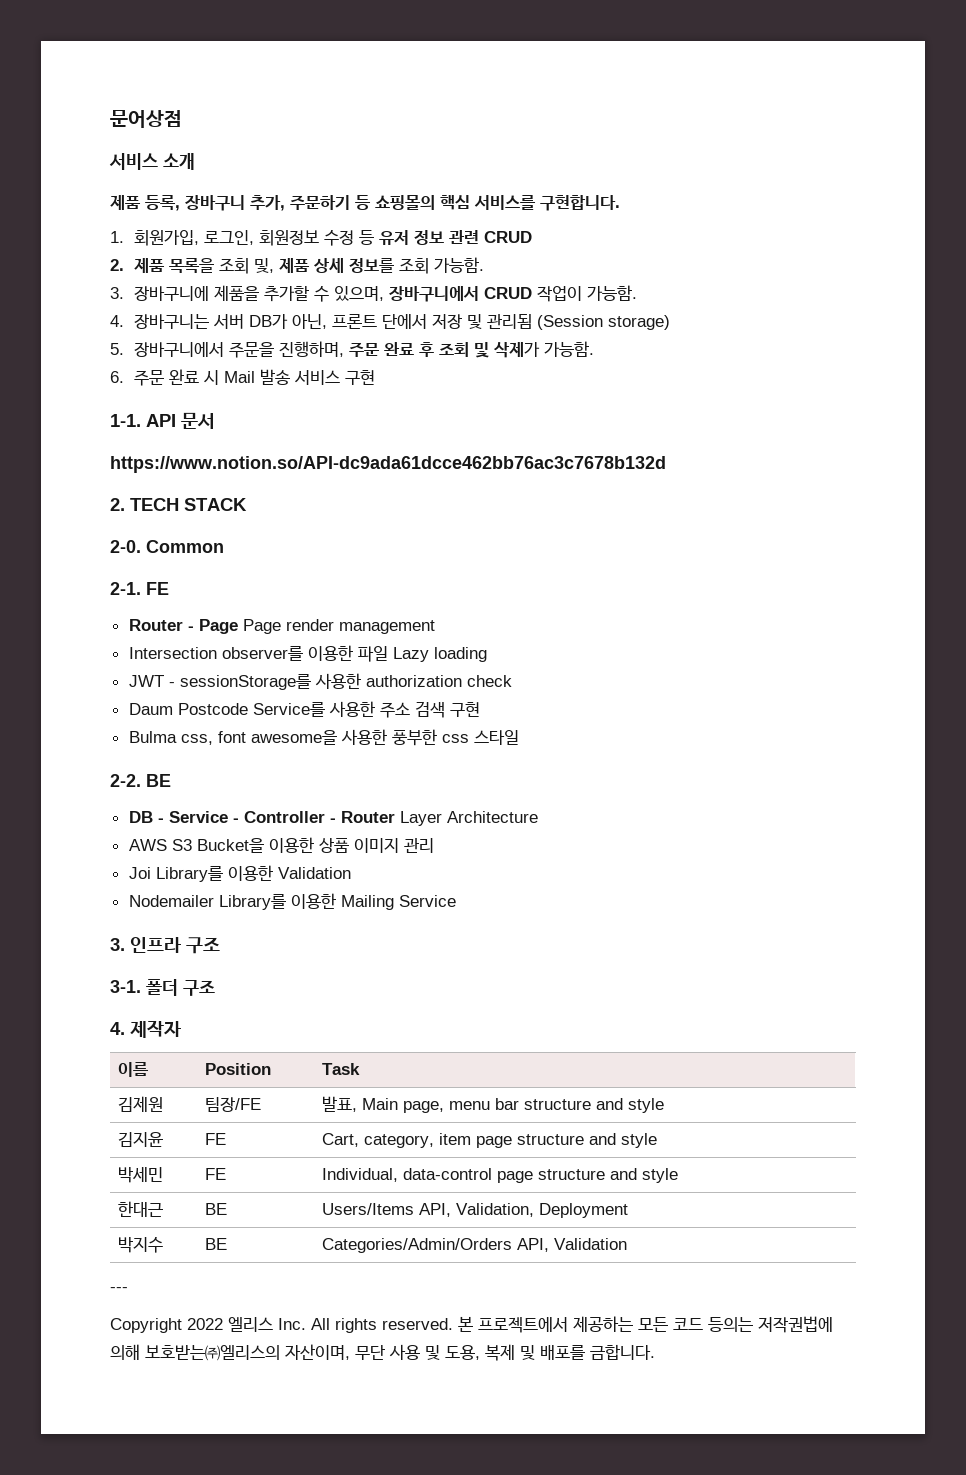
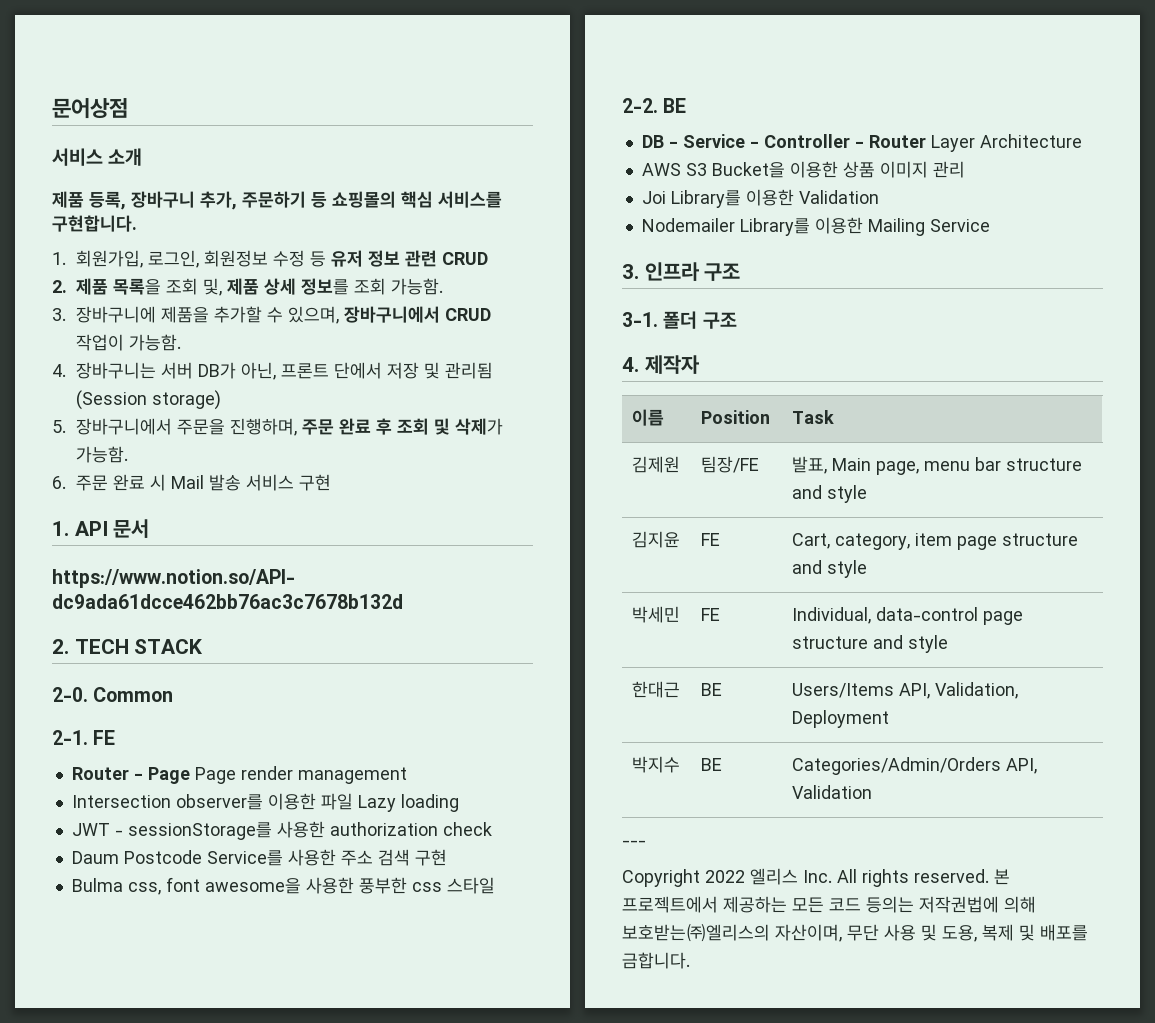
[110,414,141,427] 1-1. -> [52,521,69,536] 1.

